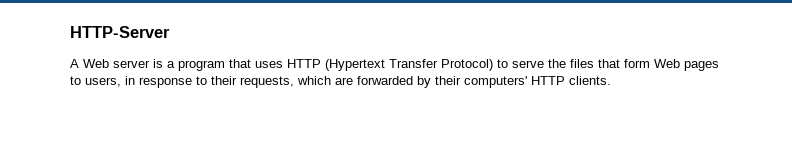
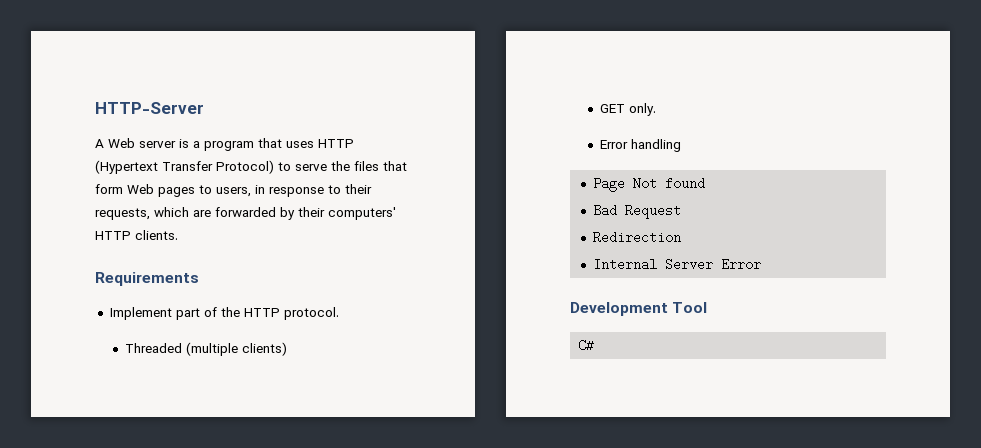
(611, 80) none -> [95,272,199,286] [109,307,339,320] [125,342,288,356] [600,103,657,116] [600,139,682,152] [592,177,705,192] [592,204,681,219] [592,231,681,244] [592,258,761,271] [570,302,708,316] [578,339,595,352] // Requirements // Implement part of the HTTP protocol. // Threaded (multiple clients) // GET only. // Error handling // Page Not found // Bad Request // Redirection // Internal Server Error // Development Tool // C#

